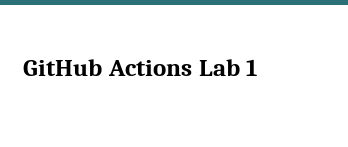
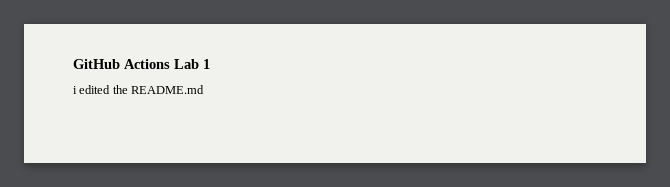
(258, 67) none -> [73,85,205,94] // i edited the README.md

